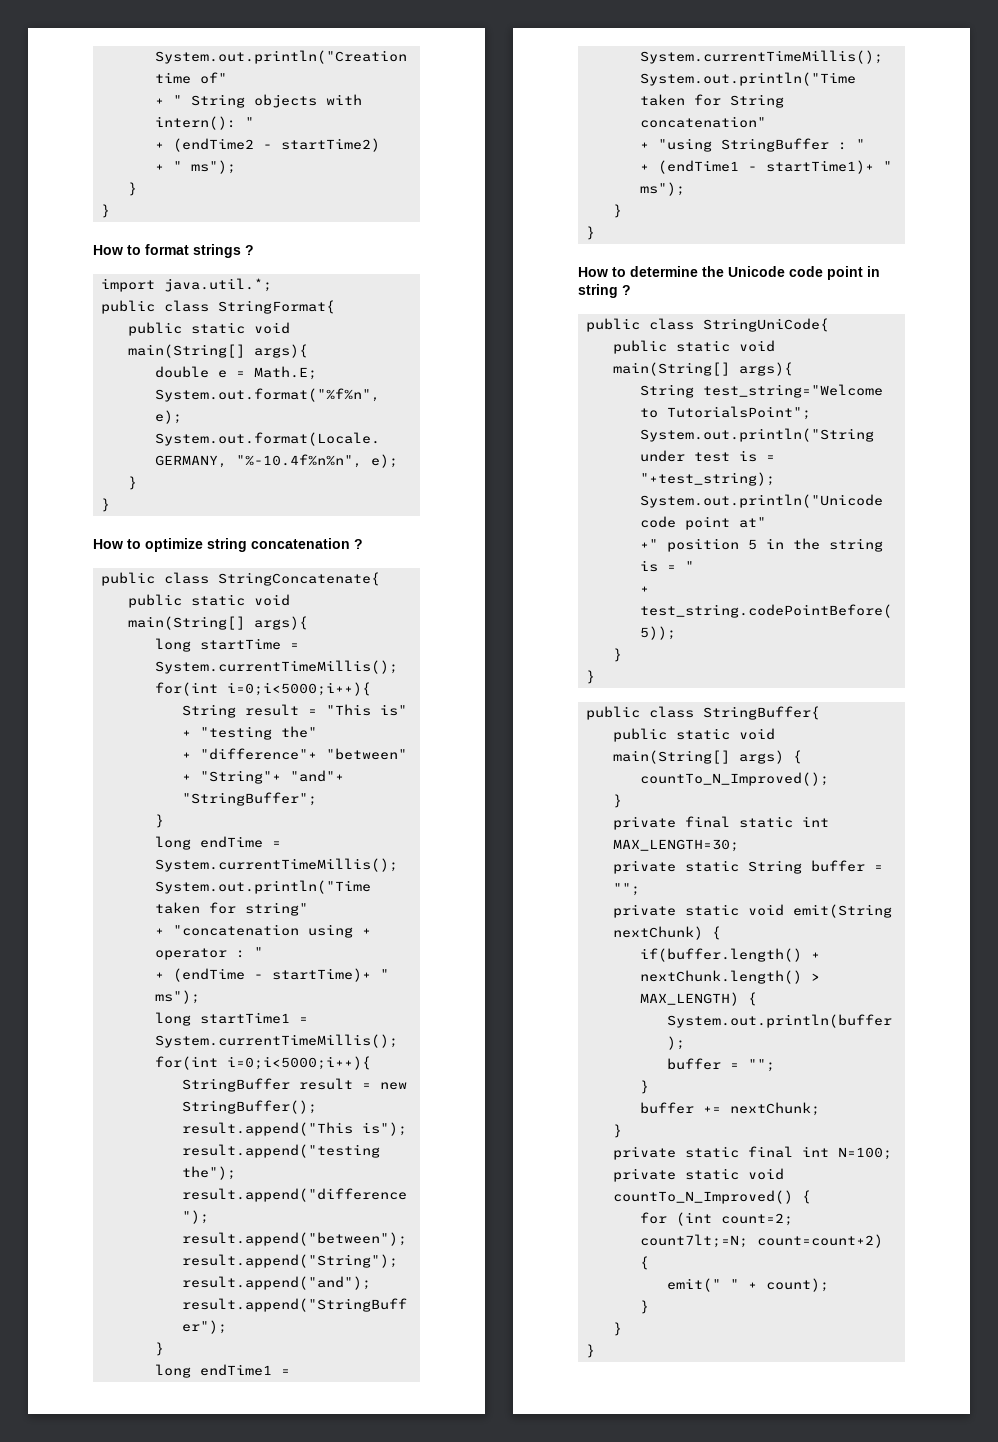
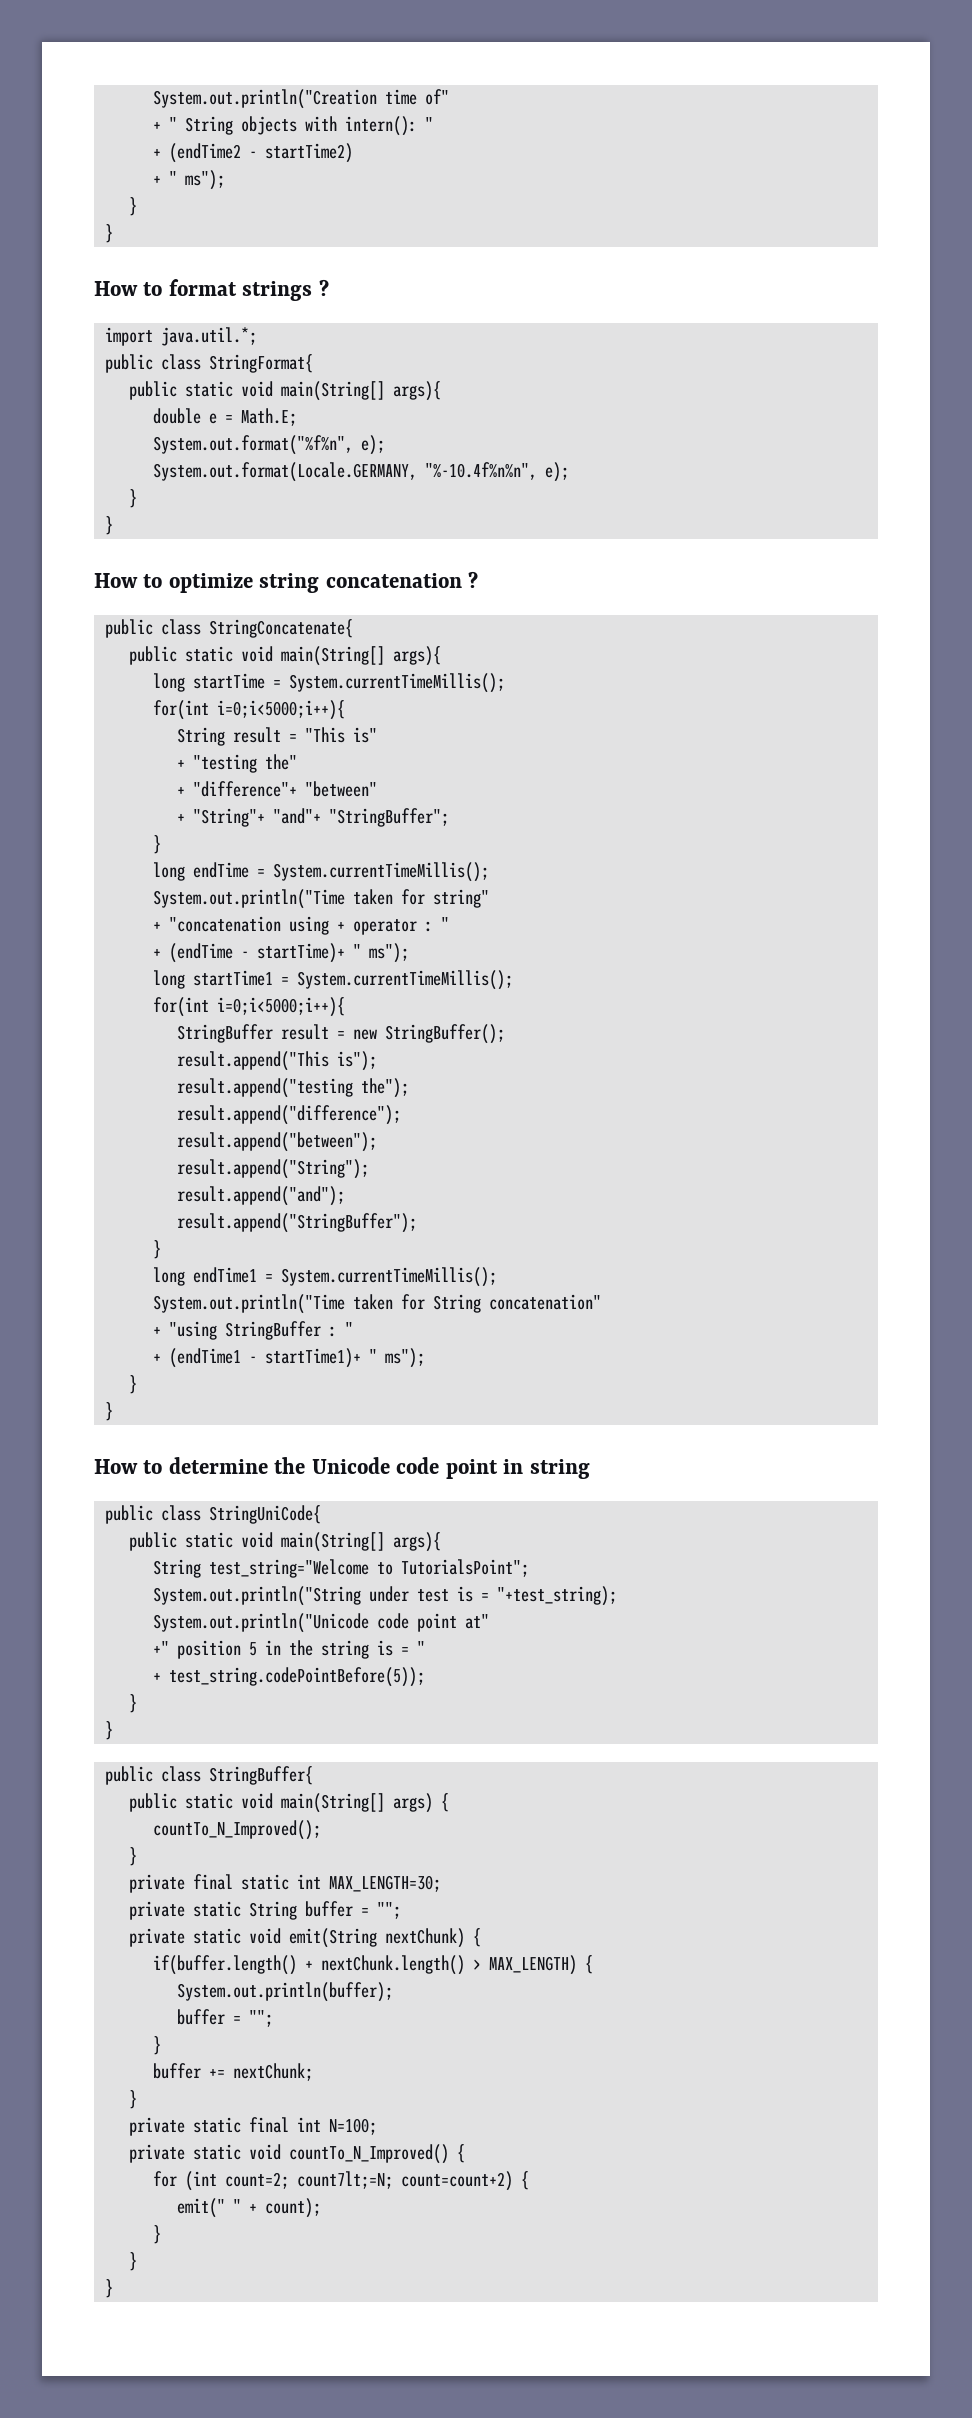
[622,285,631,295] ? -> (590, 1469) none

